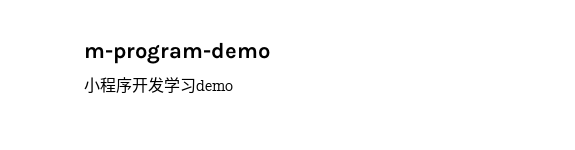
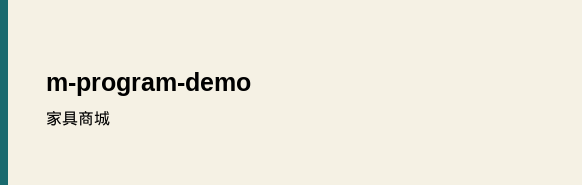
[84,77,233,94] 小程序开发学习demo -> [46,110,110,126] 家具商城

